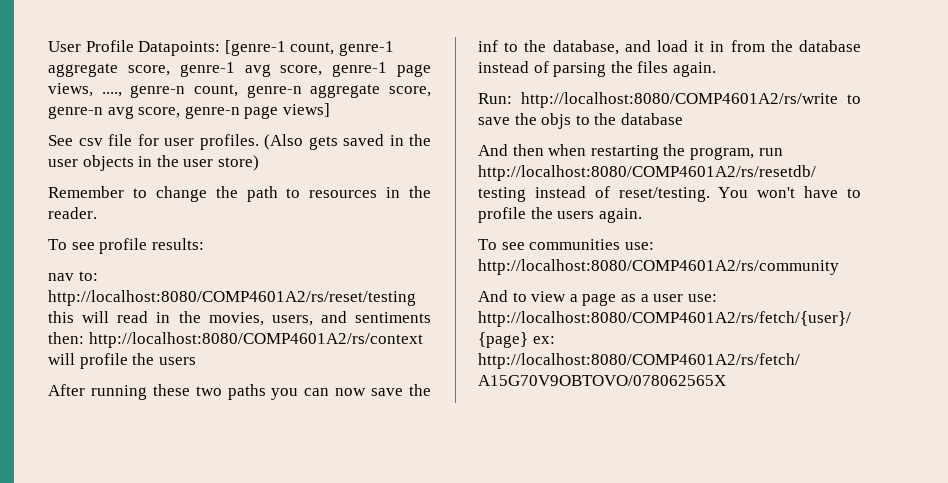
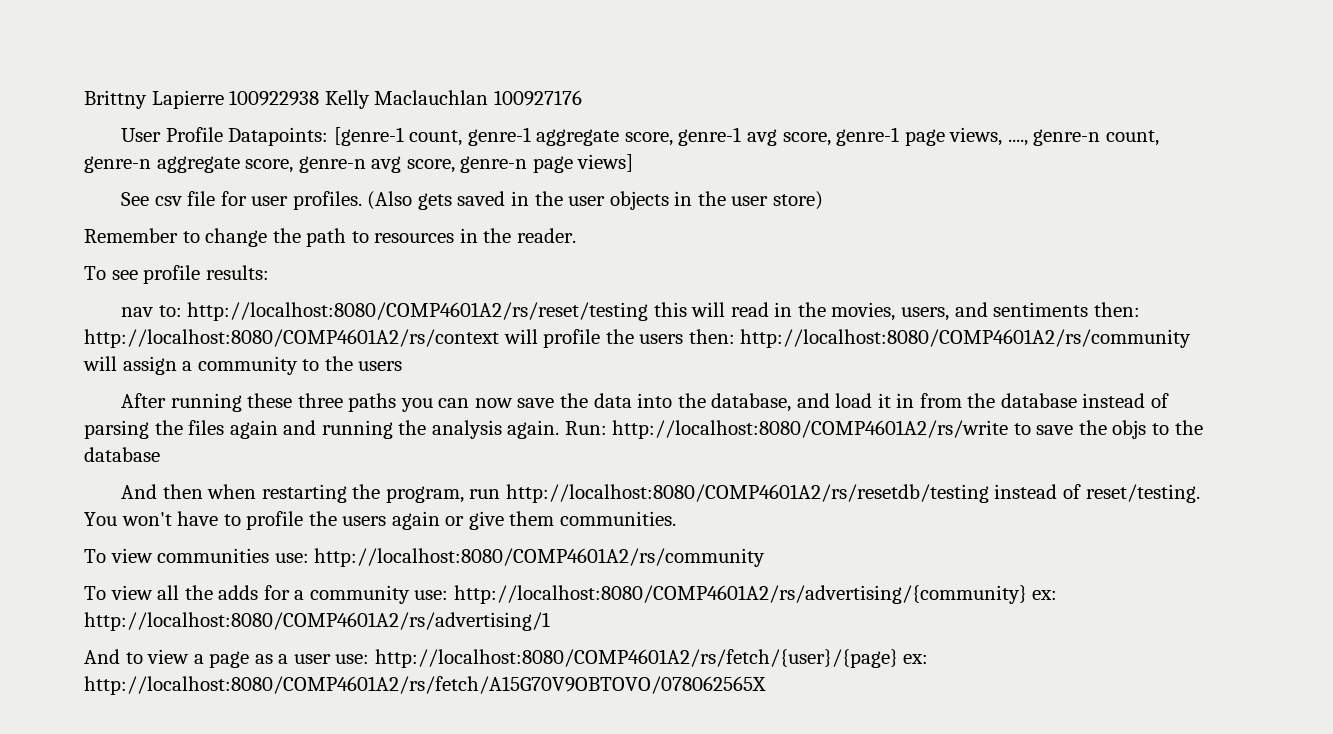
(48, 46) none -> [84,90,582,109] Brittny Lapierre 100922938 Kelly Maclauchlan 100927176 //
(196, 361) none -> [688,329,1192,348] [83,356,403,375] then: http://localhost:8080/COMP4601A2/rs/community will assign a community to the users
[195,386,222,396] two -> [297,393,343,408] three
[478,40,519,52] inf to -> [593,393,673,408] data into
[672,62,716,77] again. // -> [229,420,560,439] again and running the analysis again.
[598,208,642,223] [478,239,525,250] again. // To see -> [391,511,676,530] [84,548,153,563] again or give them communities. // To view
(839, 267) none -> [84,585,1058,604] [84,612,550,631] // To view all the adds for a community use: http://localhost:8080/COMP4601A2/rs/advertising/{community} ex: http://localhost:8080/COMP4601A2/rs/advertising/1

